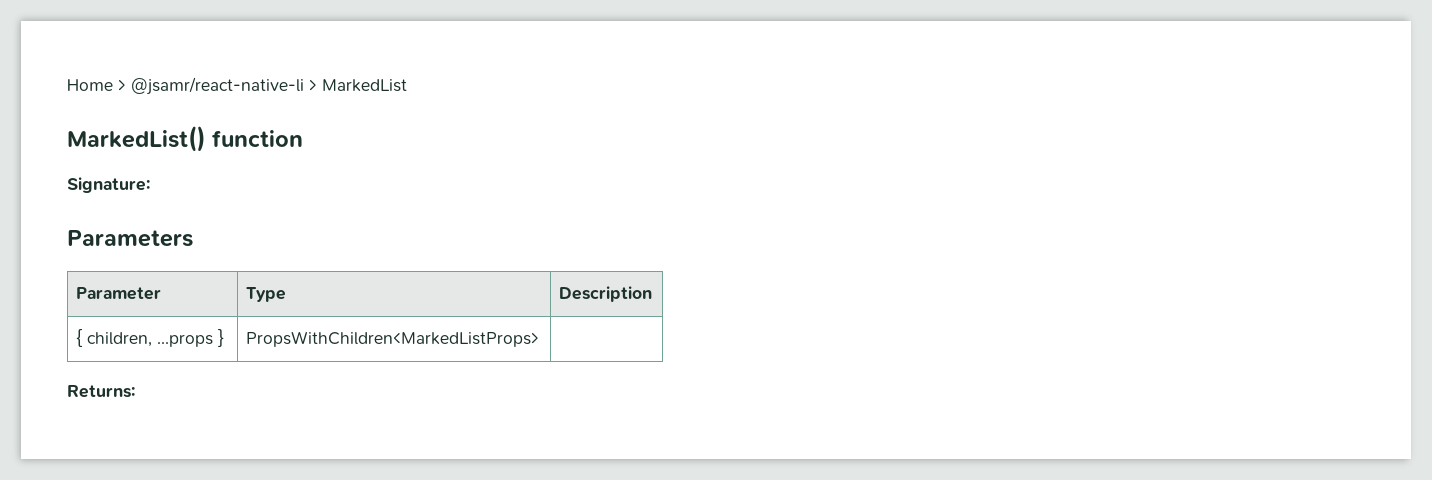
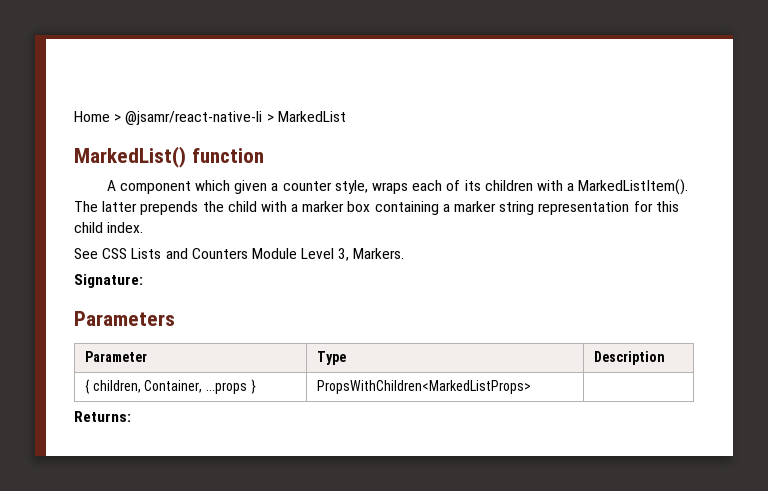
(304, 138) none -> [106,179,689,195] [74,201,679,215] [74,222,144,233] [74,248,405,261] // A component which given a counter style, wraps each of its children with a MarkedListItem(). The latter prepends the child with a marker box containing a marker string representation for this child index. // See CSS Lists and Counters Module Level 3, Markers.
(153, 339) none -> [144,380,203,393] Container,

